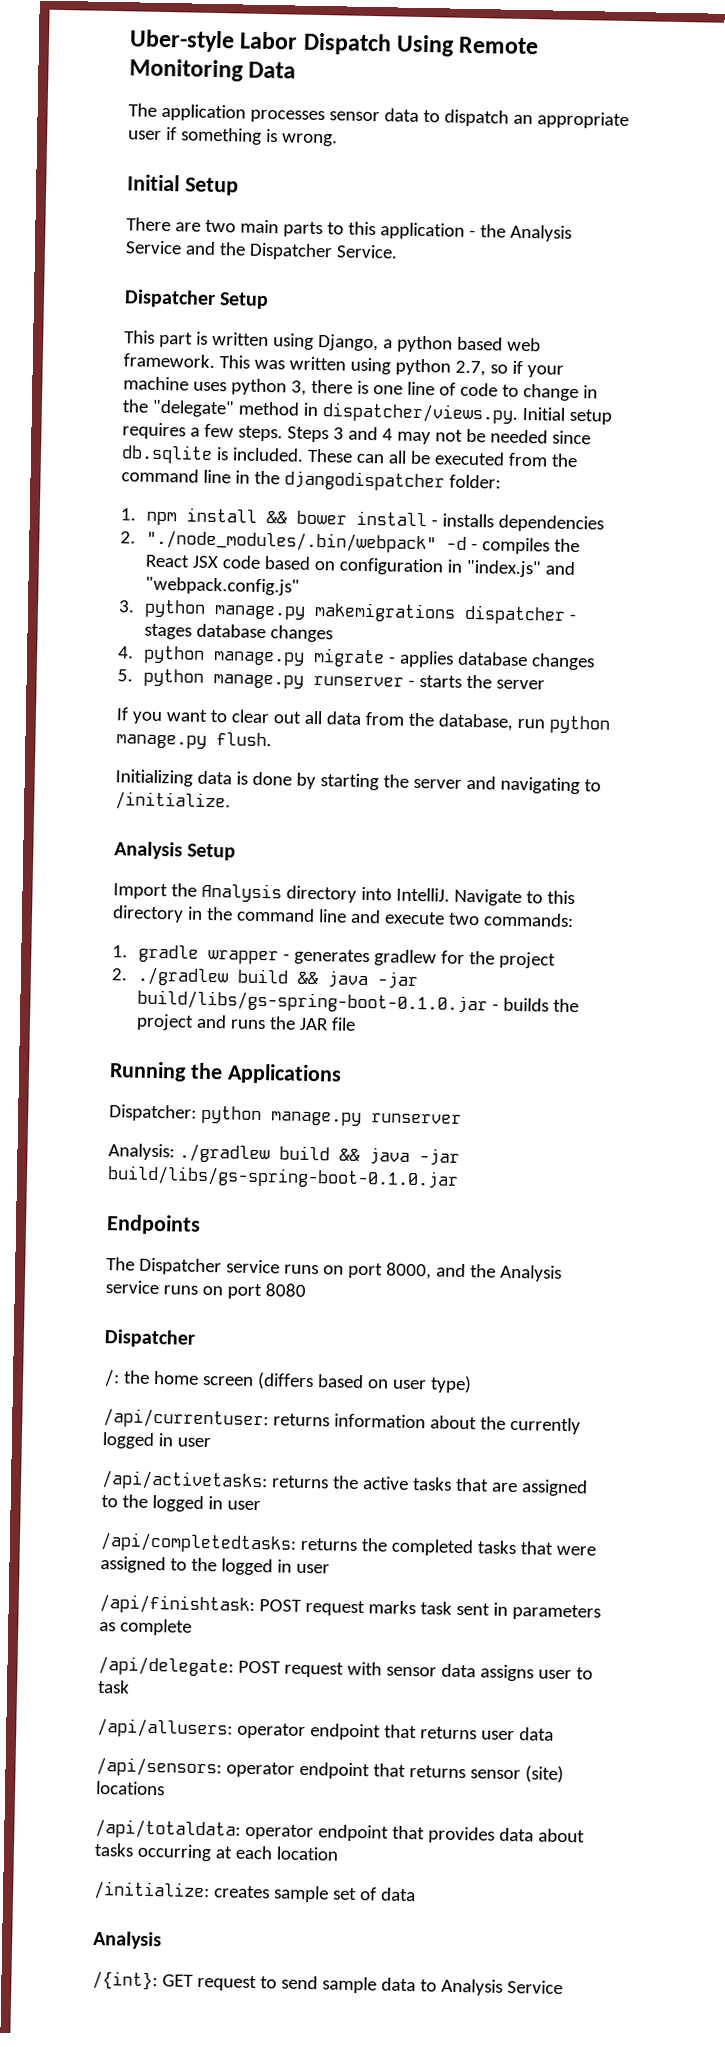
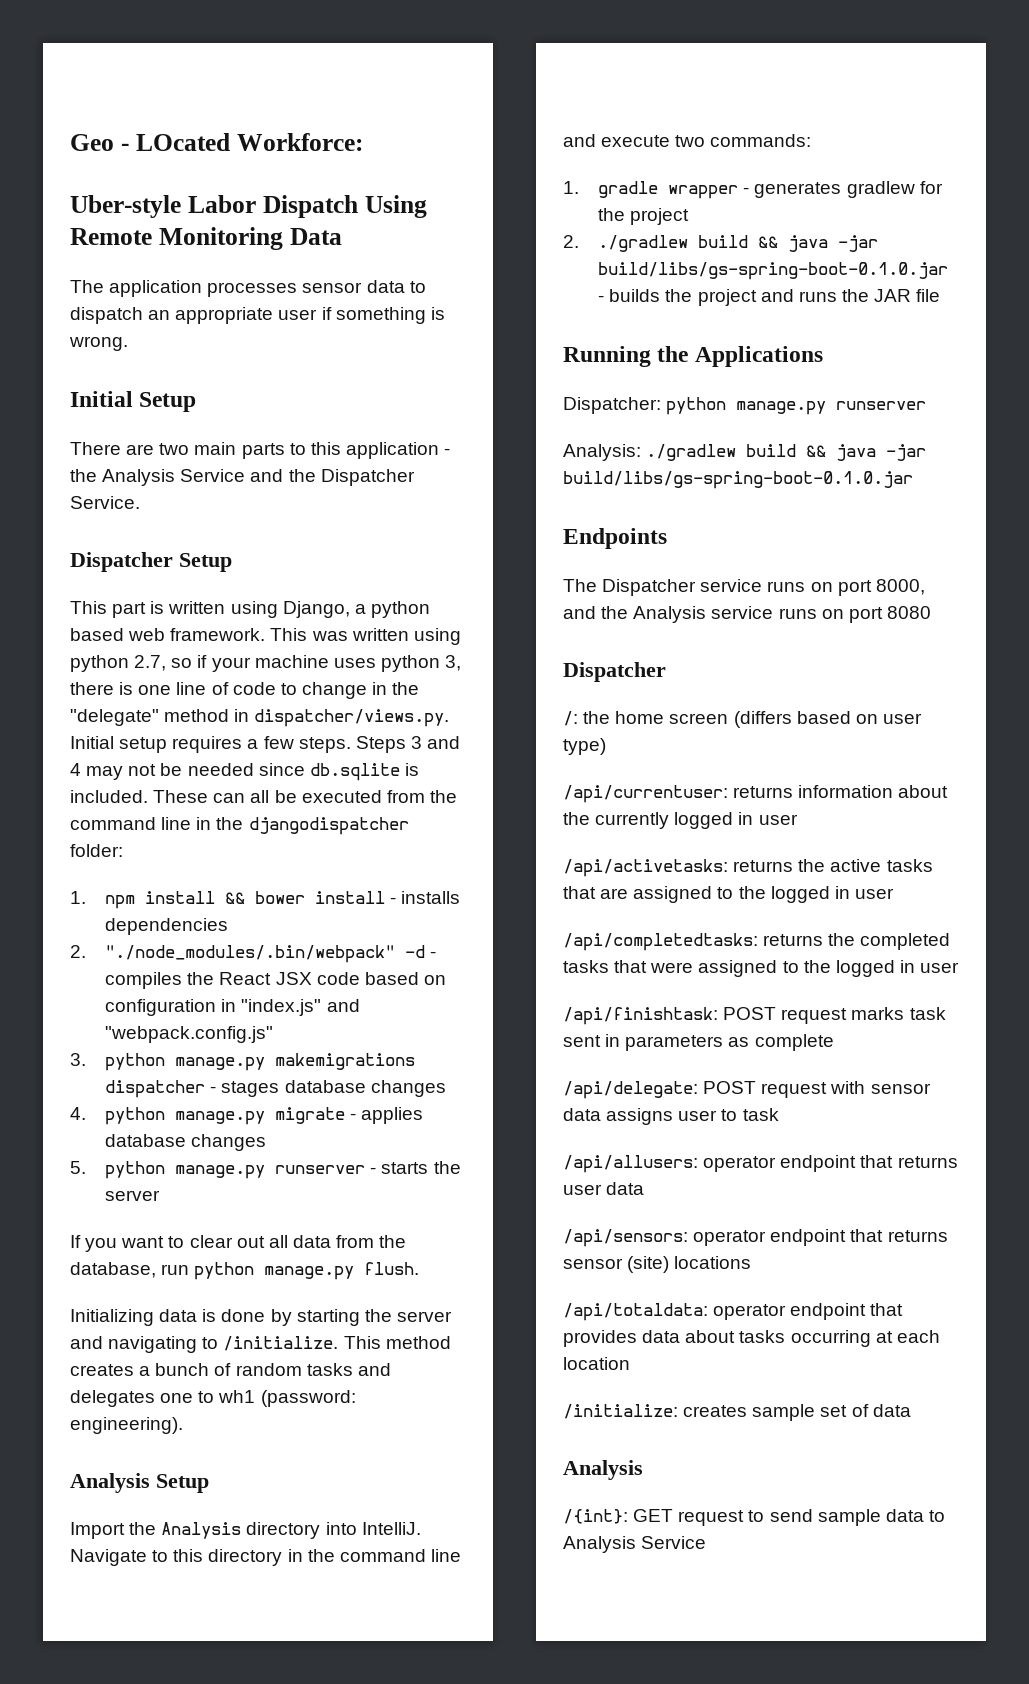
(129, 41) none -> [70,133,363,151] Geo - LOcated Workforce: //
(231, 801) none -> [343,1336,451,1349] [70,1363,391,1376] [70,1390,356,1407] [70,1417,183,1434] This method creates a bunch of random tasks and delegates one to wh1 (password: engineering).

